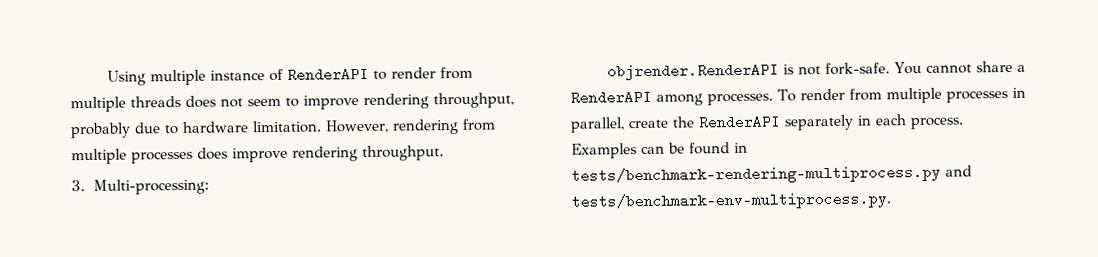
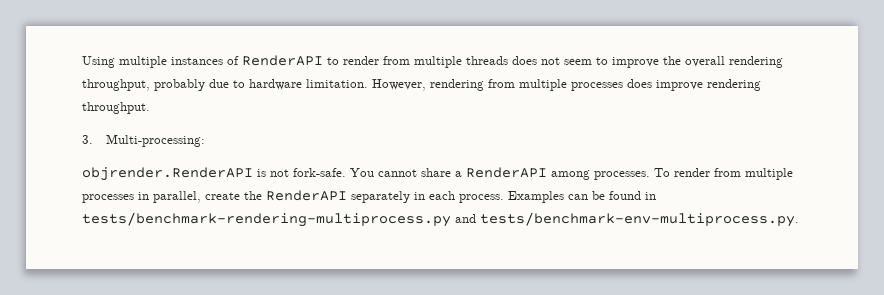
[210,70,266,81] instance -> [171,57,223,65] instances
(359, 102) none -> [663,56,725,67] the overall

